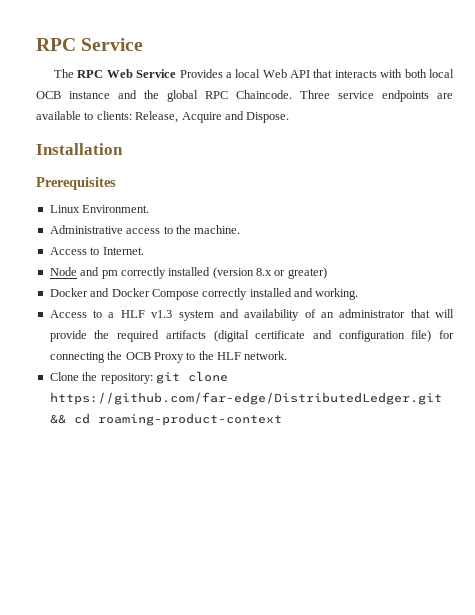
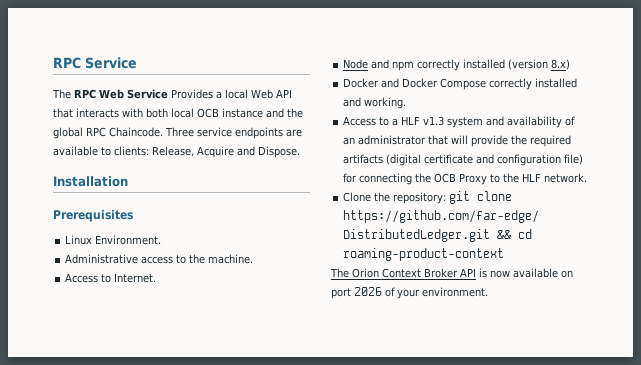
[101,270,118,279] pm -> [392,61,415,71] npm
[256,267,327,279] 8.x or greater) -> [551,59,571,70] 8.x)
(282, 419) none -> [330,268,573,278] [331,287,488,299] // The Orion Context Broker API is now available on port 2026 of your environment.

